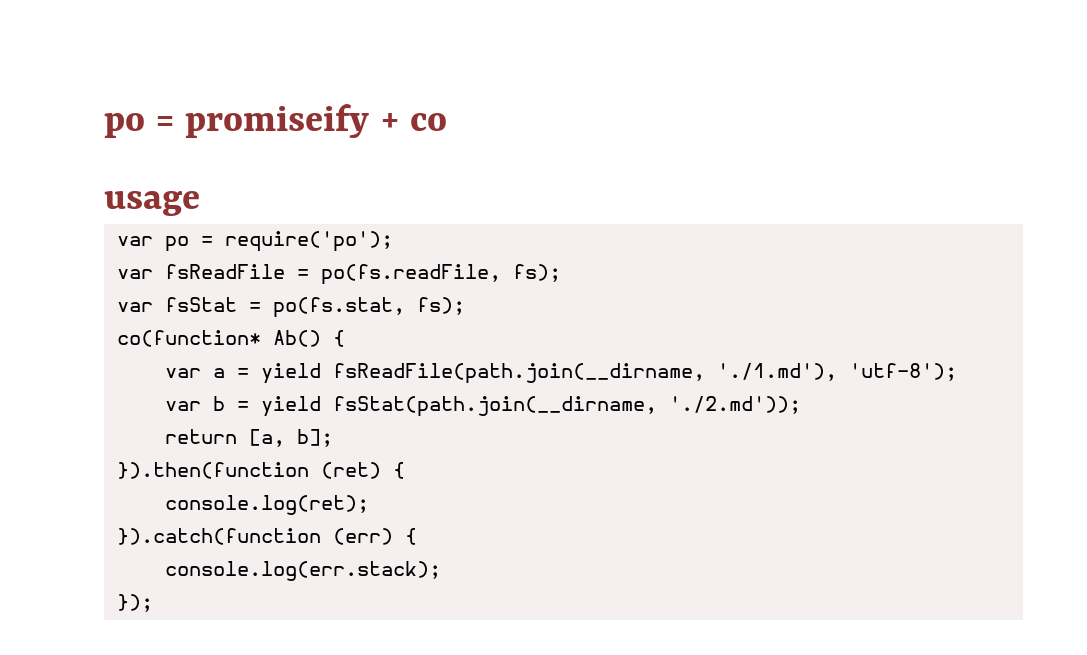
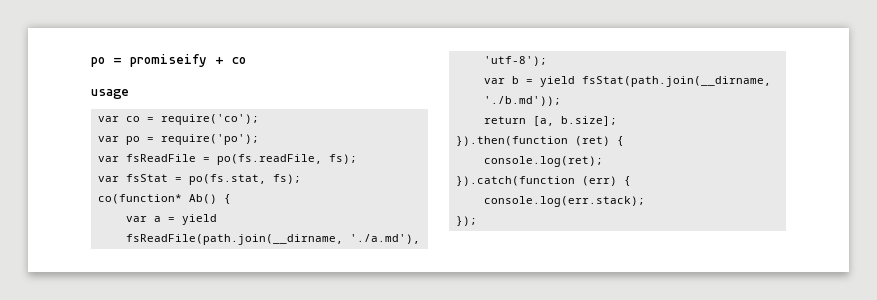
(200, 203) none -> [97,114,259,125] // var co = require('co');
[716,363,837,381] './1.md'), -> [349,234,420,244] './a.md'),
[668,396,801,414] './2.md')); -> [483,96,561,106] './b.md'));
[296,429,333,447] b]; -> [560,116,617,126] b.size];

